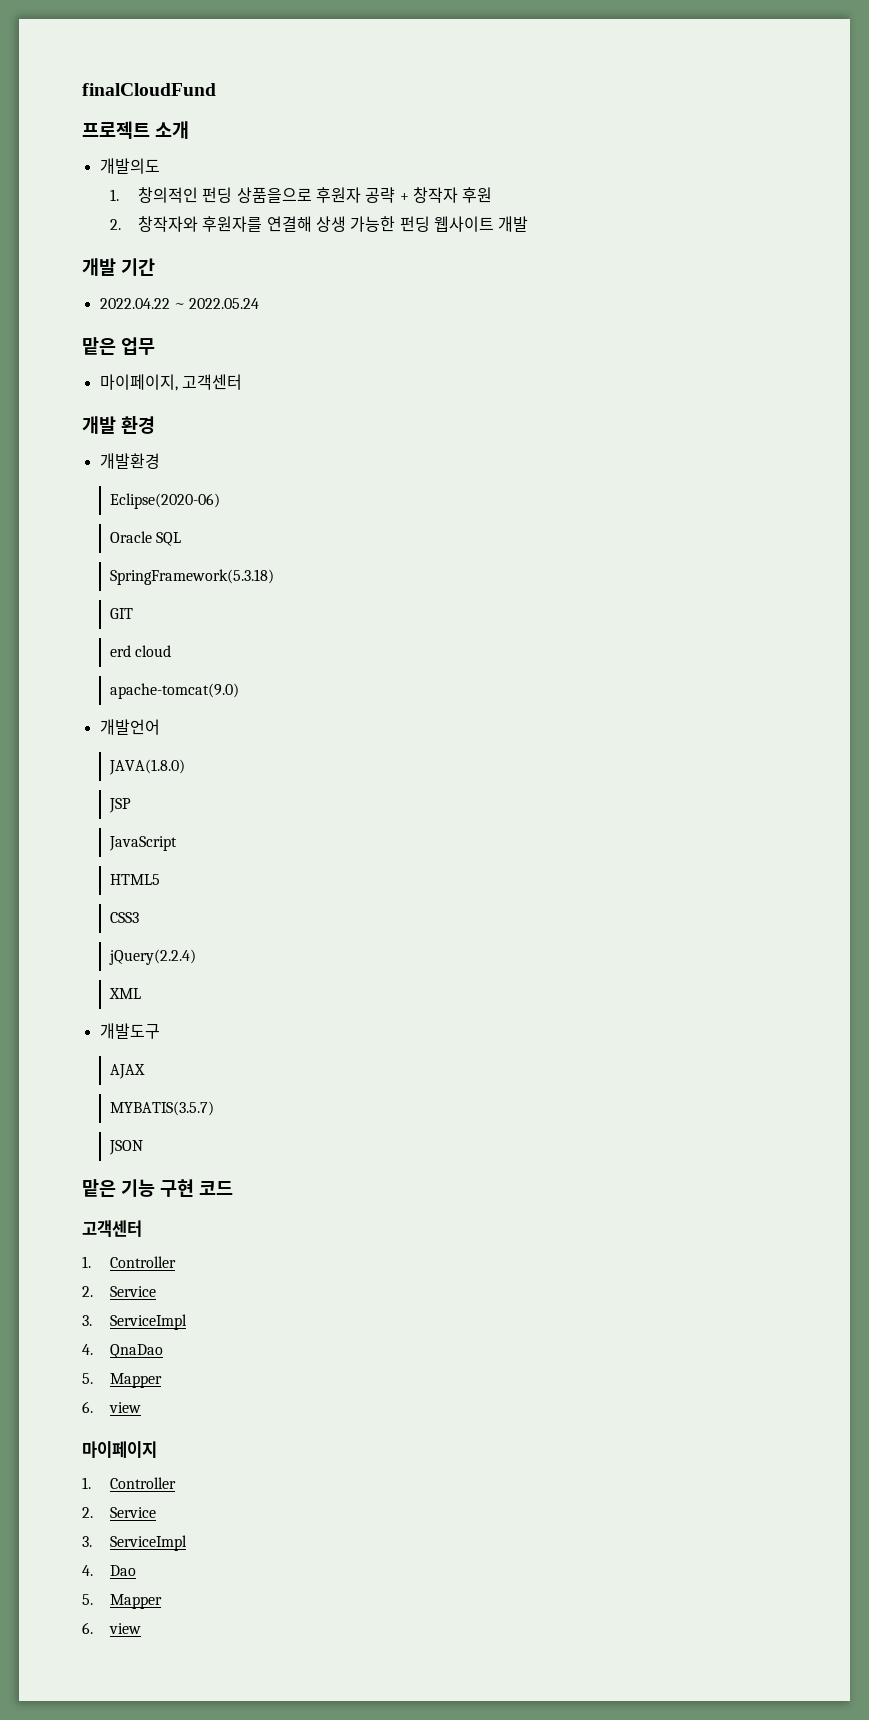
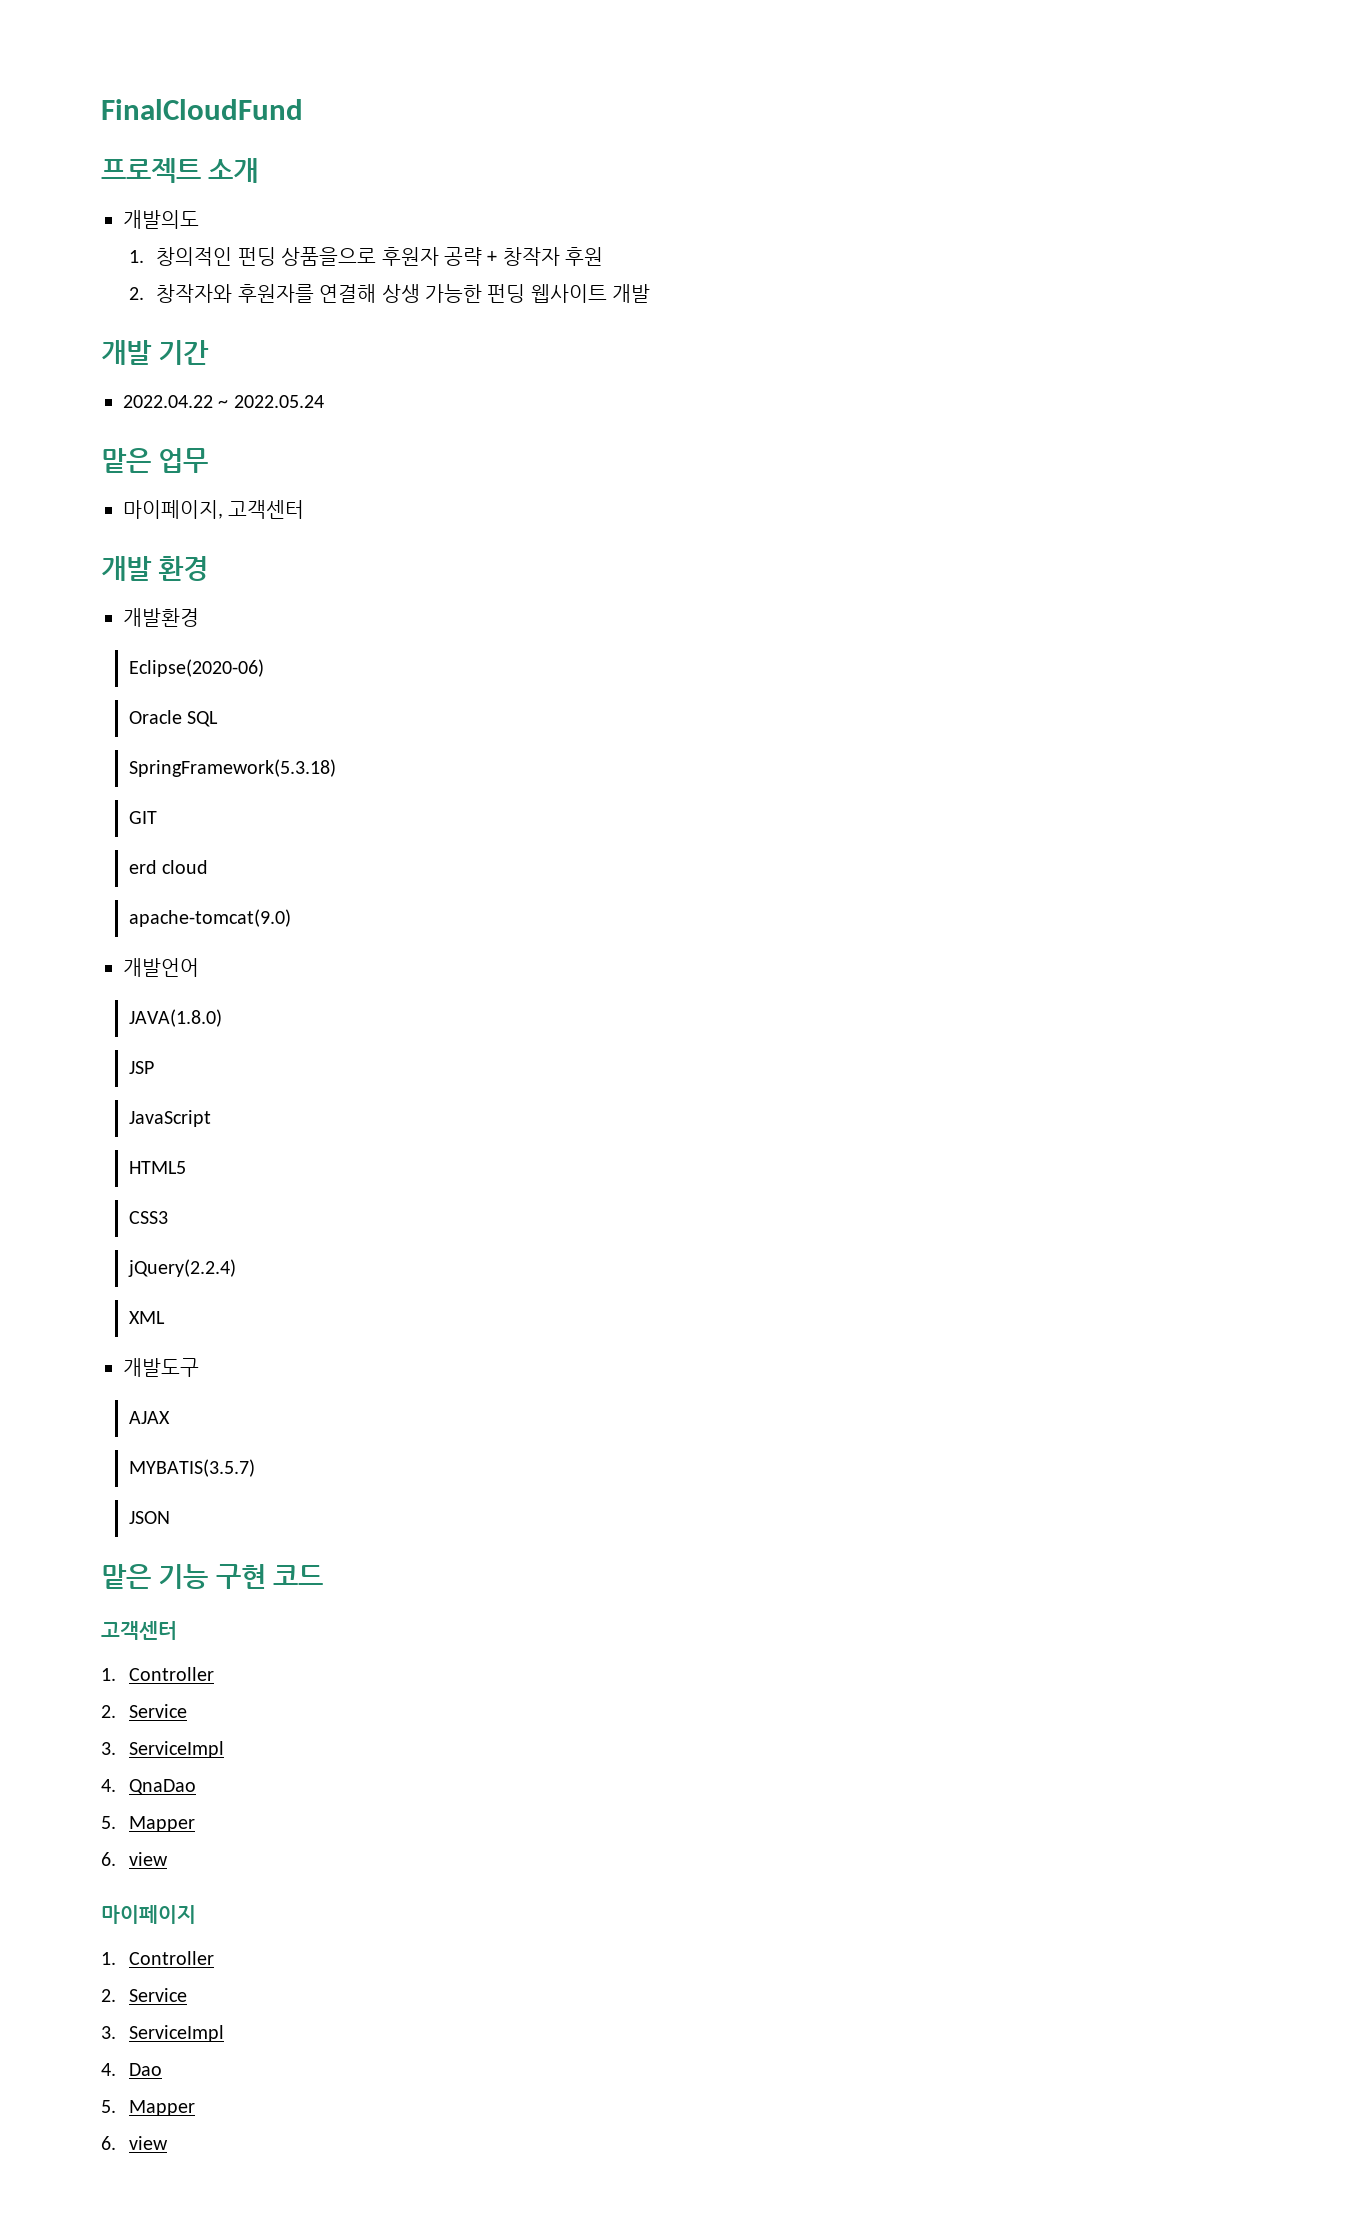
[82,83,216,96] finalCloudFund -> [101,99,303,120] FinalCloudFund

